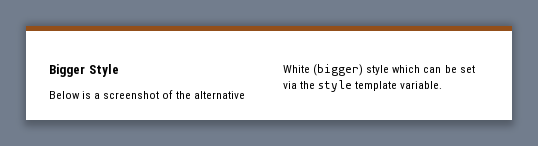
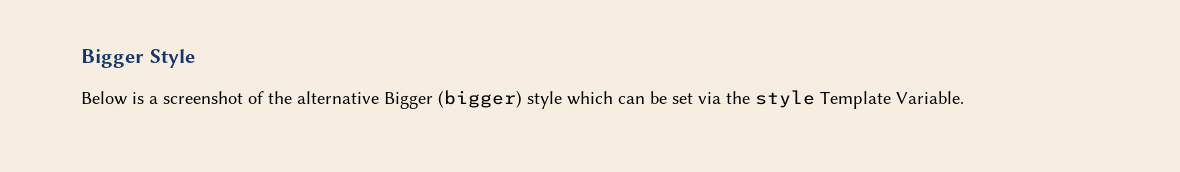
[283,65,310,73] White -> [384,92,433,109] Bigger
[355,81,443,91] template variable. -> [820,91,964,109] Template Variable.

